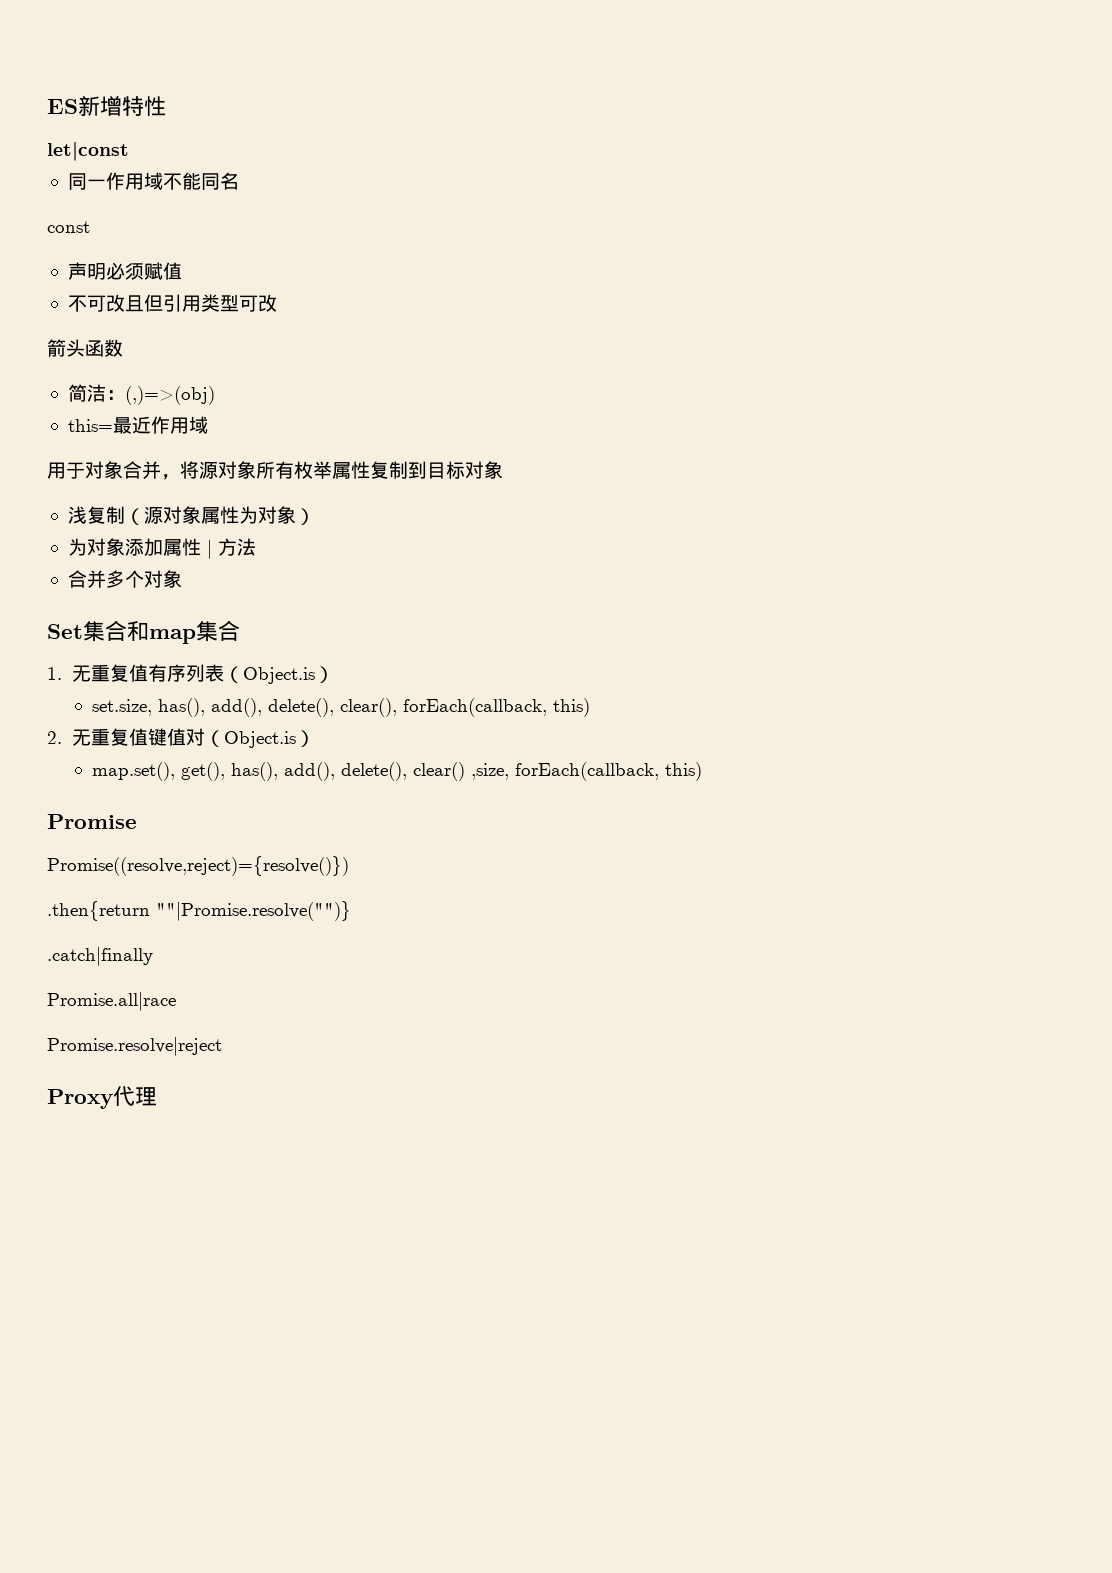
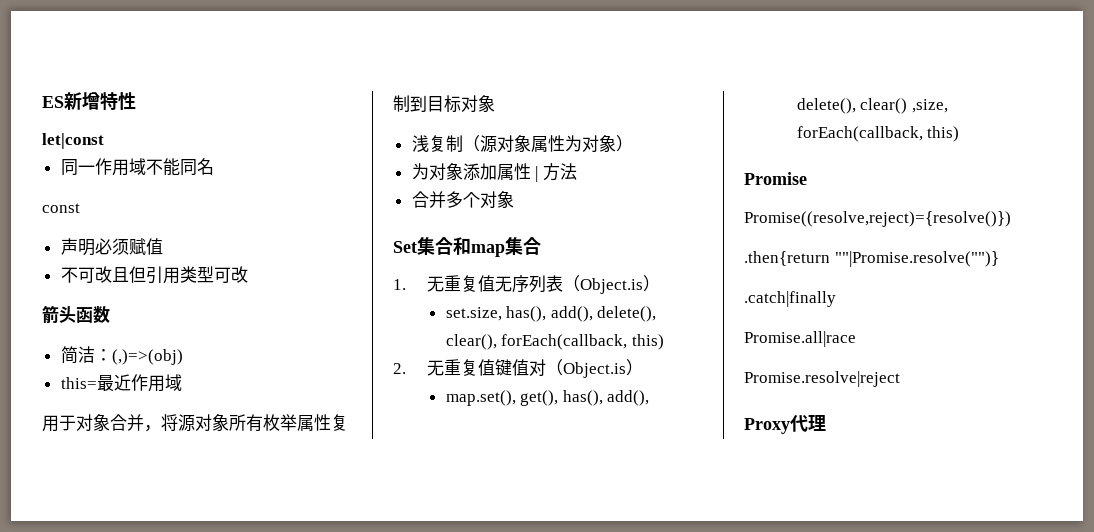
[147,664,167,682] 有 -> [494,276,512,292] 无

